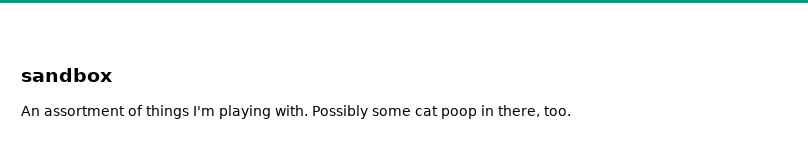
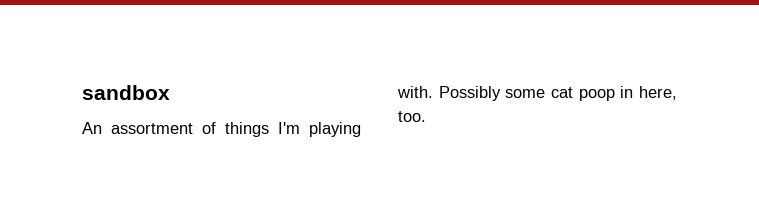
[498,105,540,117] there, -> [639,86,677,100] here,

